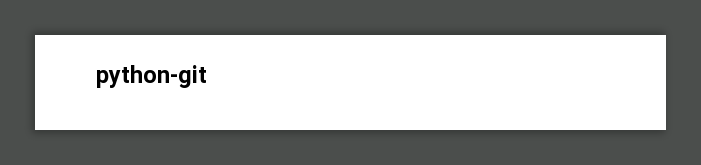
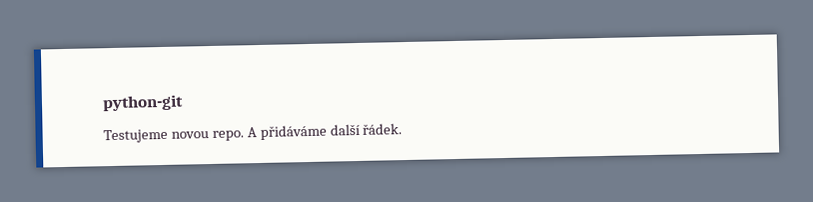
(207, 76) none -> [103,123,403,144] // Testujeme novou repo. A přidáváme další řádek.

